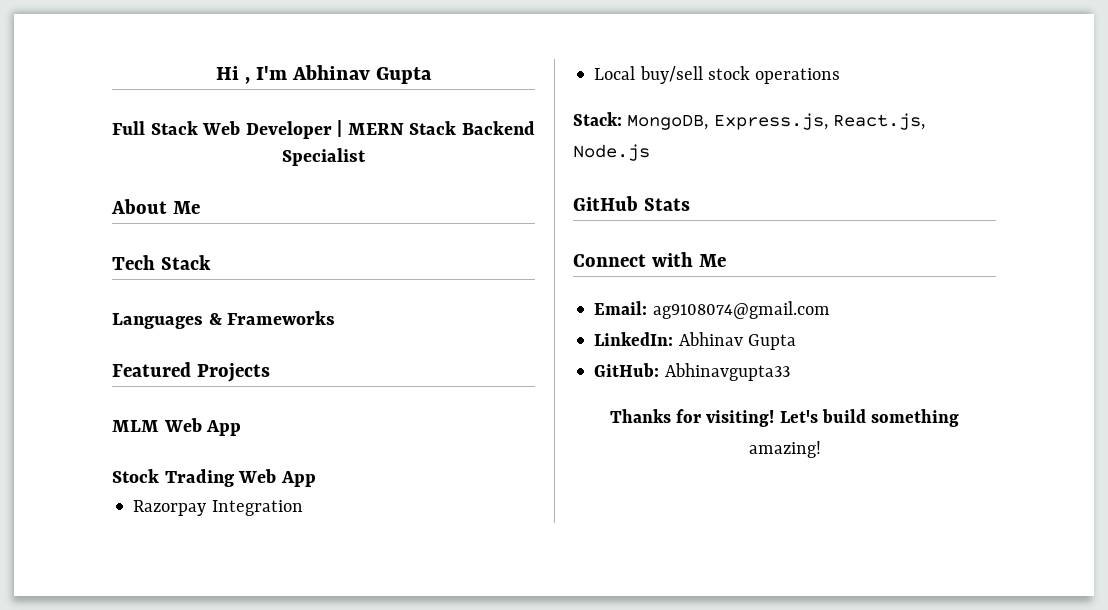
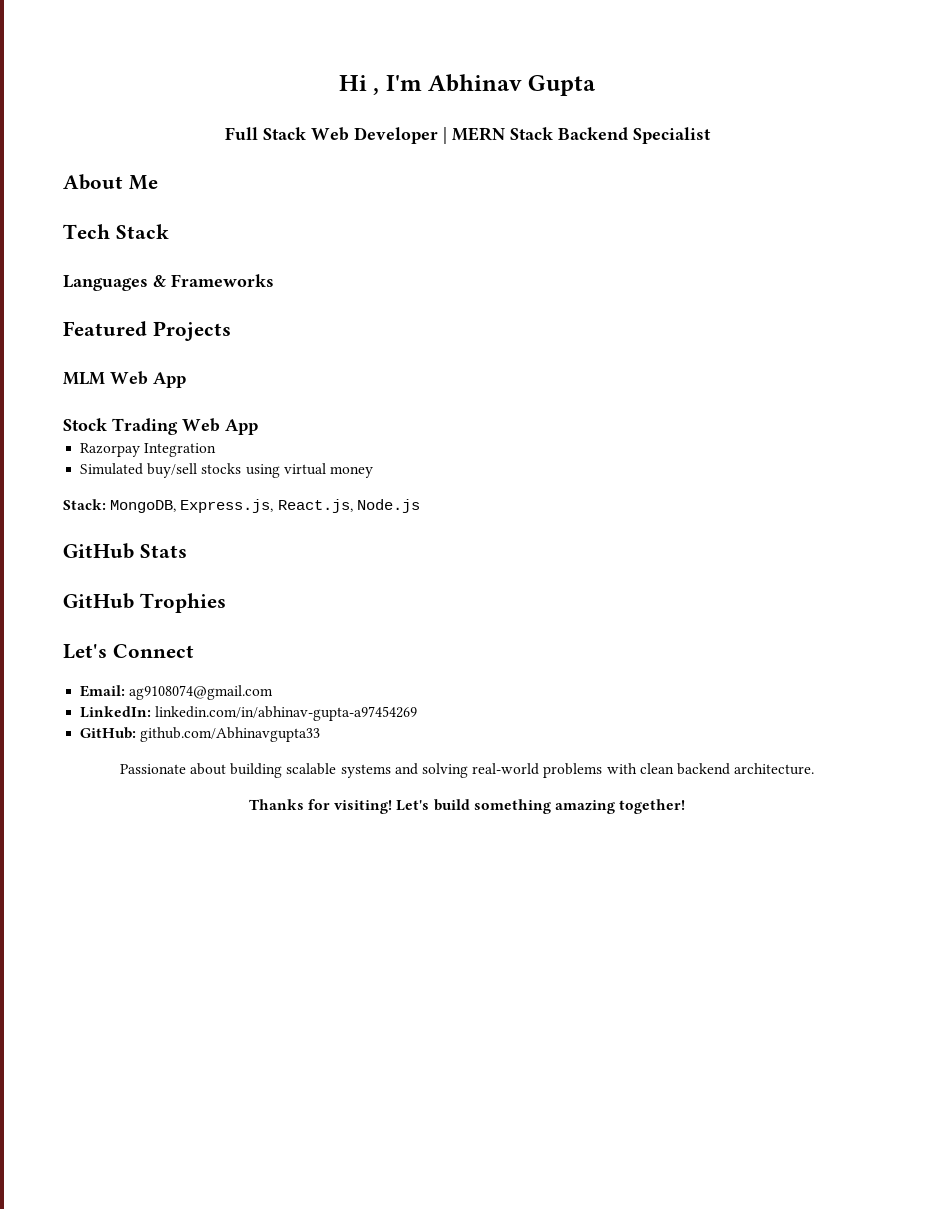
[594,66,841,84] Local buy/sell stock operations -> [80,463,373,478] Simulated buy/sell stocks using virtual money
(690, 204) none -> [63,593,226,613] [63,644,107,659] GitHub Trophies // Let's
[651,252,726,267] with Me -> (194, 651) none
[678,332,796,350] Abhinav Gupta -> [155,706,418,721] linkedin.com/in/abhinav-gupta-a97454269
[664,363,790,381] Abhinavgupta33 -> [140,727,321,742] [119,763,815,778] github.com/Abhinavgupta33 // Passionate about building scalable systems and solving real-world problems with clean backend architecture.
[748,441,821,458] amazing! -> [554,799,686,814] amazing together!

